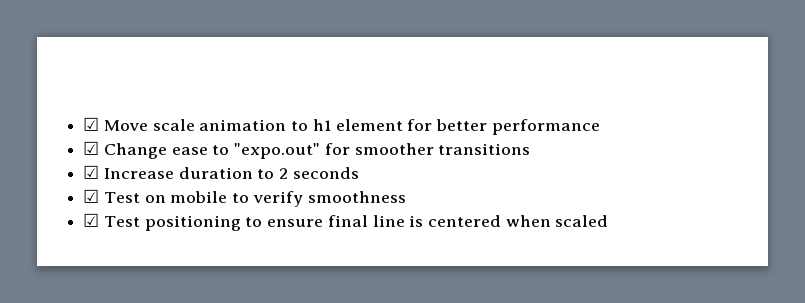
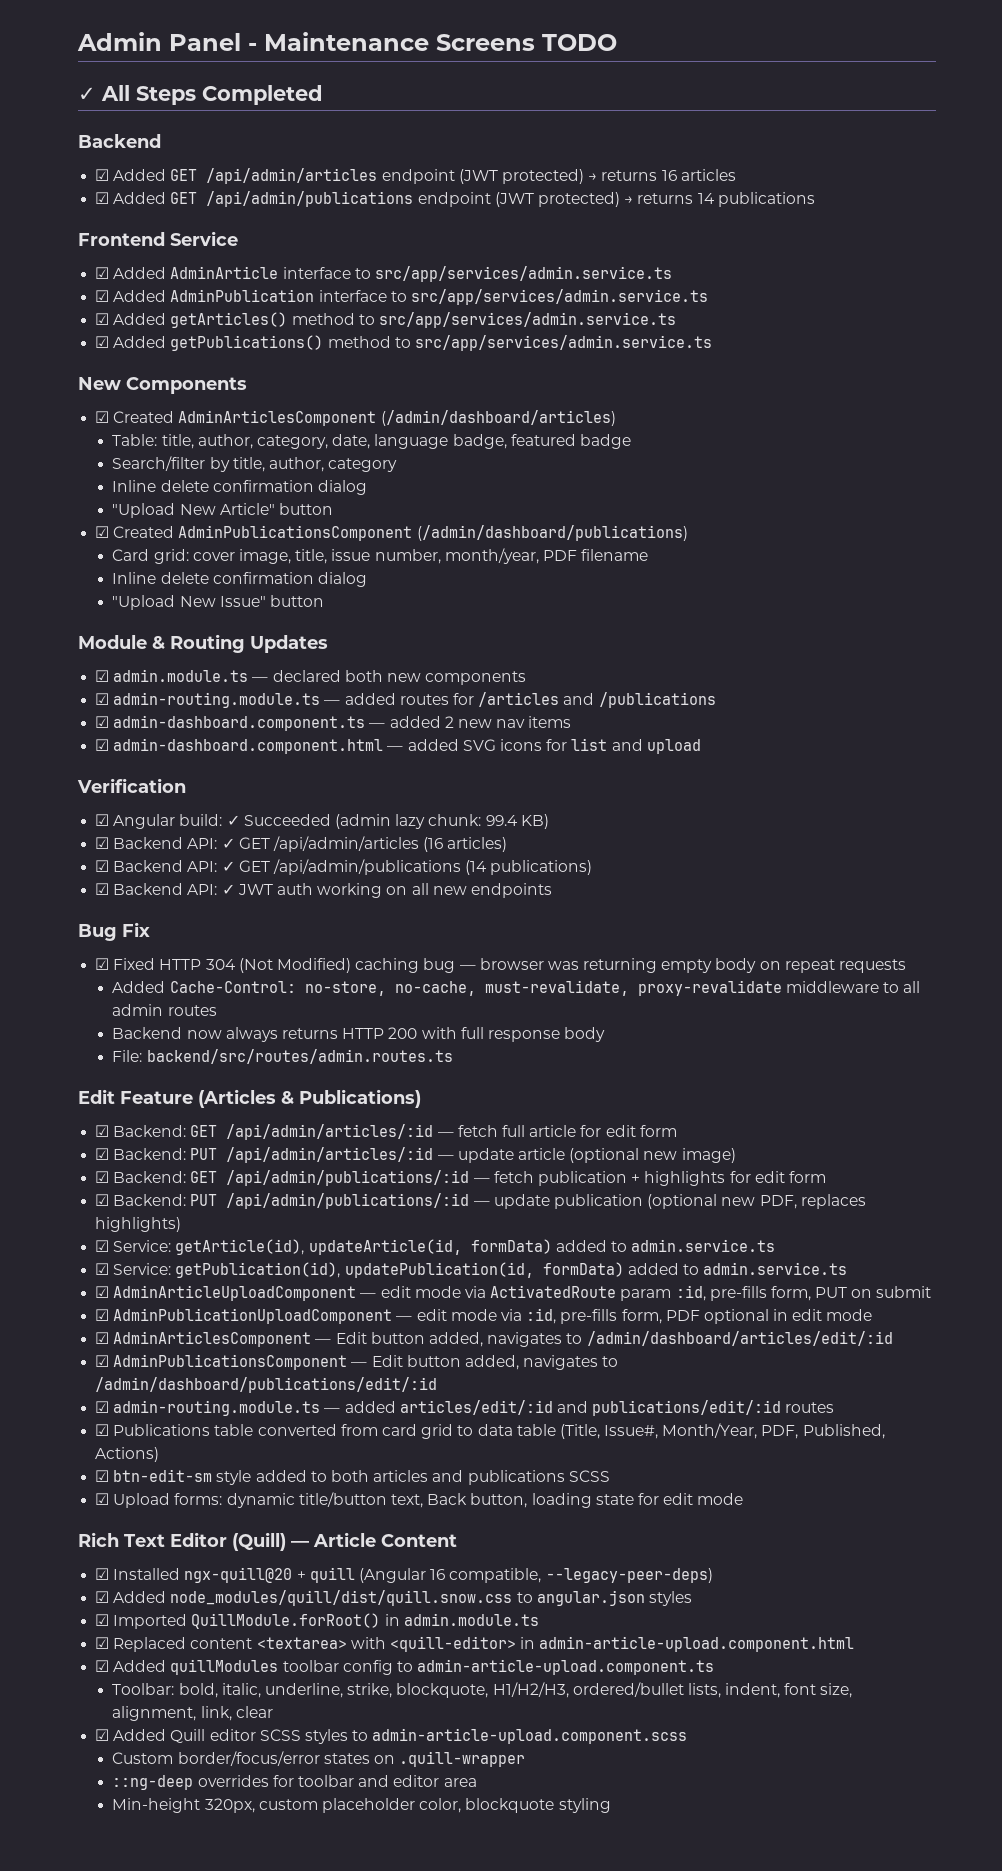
[83,117,600,135] [83,141,531,159] [83,165,359,179] [83,189,406,207] [83,213,609,231] ☑ Move scale animation to h1 element for better performance // ☑ Change ease to "expo.out" for smoother transitions // ☑ Increase duration to 2 seconds // ☑ Test on mobile to verify smoothness // ☑ Test positioning to ensure final line is centered when scaled -> [77,32,617,51] [78,85,323,105] [78,134,161,148] [95,168,736,184] [95,191,815,207] [78,231,238,246] [95,266,672,282] [95,289,708,305] [95,312,676,328] [95,335,712,351] [78,377,247,394] [95,410,616,426] [112,434,631,449] [112,456,398,472] [112,480,367,495] [112,503,333,518] [95,525,688,541] [112,548,649,564] [112,572,367,587] [112,595,324,610] [78,634,328,653] [95,669,527,685] [95,692,716,708] [95,715,572,731] [95,738,701,754] [77,778,186,793] [95,814,549,829] [95,836,508,852] [95,859,593,875] [95,883,552,898] [78,922,150,941] [95,958,907,973] [112,980,921,996] [112,1004,217,1016] [112,1027,606,1042] [112,1049,453,1064] [78,1089,421,1108] [95,1124,677,1140] [95,1147,736,1163] [95,1170,826,1186] [95,1193,866,1209] [95,1217,182,1232] [95,1239,776,1255] [95,1262,848,1278] [95,1285,932,1301] [95,1308,873,1324] [95,1331,893,1347] [95,1354,619,1370] [95,1377,438,1393] [95,1400,835,1416] [95,1423,885,1439] [95,1447,160,1462] [95,1469,610,1485] [95,1492,744,1508] [78,1532,457,1551] [95,1567,713,1583] [95,1590,692,1606] [95,1613,539,1629] [95,1636,855,1652] [95,1659,715,1675] [112,1682,853,1698] [112,1706,273,1721] [95,1728,688,1744] [112,1751,526,1767] [112,1775,477,1790] [112,1798,611,1813] Admin Panel - Maintenance Screens TODO // ✓ All Steps Completed // Backend // ☑ Added GET /api/admin/articles endpoint (JWT protected) → returns 16 articles // ☑ Added GET /api/admin/publications endpoint (JWT protected) → returns 14 publications // Frontend Service // ☑ Added AdminArticle interface to src/app/services/admin.service.ts // ☑ Added AdminPublication interface to src/app/services/admin.service.ts // ☑ Added getArticles() method to src/app/services/admin.service.ts // ☑ Added getPublications() method to src/app/services/admin.service.ts // New Components // ☑ Created AdminArticlesComponent (/admin/dashboard/articles) // Table: title, author, category, date, language badge, featured badge // Search/filter by title, author, category // Inline delete confirmation dialog // "Upload New Article" button // ☑ Created AdminPublicationsComponent (/admin/dashboard/publications) // Card grid: cover image, title, issue number, month/year, PDF filename // Inline delete confirmation dialog // "Upload New Issue" button // Module & Routing Updates // ☑ admin.module.ts — declared both new components // ☑ admin-routing.module.ts — added routes for /articles and /publications // ☑ admin-dashboard.component.ts — added 2 new nav items // ☑ admin-dashboard.component.html — added SVG icons for list and upload // Verification // ☑ Angular build: ✓ Succeeded (admin lazy chunk: 99.4 KB) // ☑ Backend API: ✓ GET /api/admin/articles (16 articles) // ☑ Backend API: ✓ GET /api/admin/publications (14 publications) // ☑ Backend API: ✓ JWT auth working on all new endpoints // Bug Fix // ☑ Fixed HTTP 304 (Not Modified) caching bug — browser was returning empty body on repeat requests // Added Cache-Control: no-store, no-cache, must-revalidate, proxy-revalidate middleware to all admin routes // Backend now always returns HTTP 200 with full response body // File: backend/src/routes/admin.routes.ts // Edit Feature (Articles & Publications) // ☑ Backend: GET /api/admin/articles/:id — fetch full article for edit form // ☑ Backend: PUT /api/admin/articles/:id — update article (optional new image) // ☑ Backend: GET /api/admin/publications/:id — fetch publication + highlights for edit form // ☑ Backend: PUT /api/admin/publications/:id — update publication (optional new PDF, replaces highlights) // ☑ Service: getArticle(id), updateArticle(id, formData) added to admin.service.ts // ☑ Service: getPublication(id), updatePublication(id, formData) added to admin.service.ts // ☑ AdminArticleUploadComponent — edit mode via ActivatedRoute param :id, pre-fills form, PUT on submit // ☑ AdminPublicationUploadComponent — edit mode via :id, pre-fills form, PDF optional in edit mode // ☑ AdminArticlesComponent — Edit button added, navigates to /admin/dashboard/articles/edit/:id // ☑ AdminPublicationsComponent — Edit button added, navigates to /admin/dashboard/publications/edit/:id // ☑ admin-routing.module.ts — added articles/edit/:id and publications/edit/:id routes // ☑ Publications table converted from card grid to data table (Title, Issue#, Month/Year, PDF, Published, Actions) // ☑ btn-edit-sm style added to both articles and publications SCSS // ☑ Upload forms: dynamic title/button text, Back button, loading state for edit mode // Rich Text Editor (Quill) — Article Content // ☑ Installed ngx-quill@20 + quill (Angular 16 compatible, --legacy-peer-deps) // ☑ Added node_modules/quill/dist/quill.snow.css to angular.json styles // ☑ Imported QuillModule.forRoot() in admin.module.ts // ☑ Replaced content <textarea> with <quill-editor> in admin-article-upload.component.html // ☑ Added quillModules toolbar config to admin-article-upload.component.ts // Toolbar: bold, italic, underline, strike, blockquote, H1/H2/H3, ordered/bullet lists, indent, font size, alignment, link, clear // ☑ Added Quill editor SCSS styles to admin-article-upload.component.scss // Custom border/focus/error states on .quill-wrapper // ::ng-deep overrides for toolbar and editor area // Min-height 320px, custom placeholder color, blockquote styling

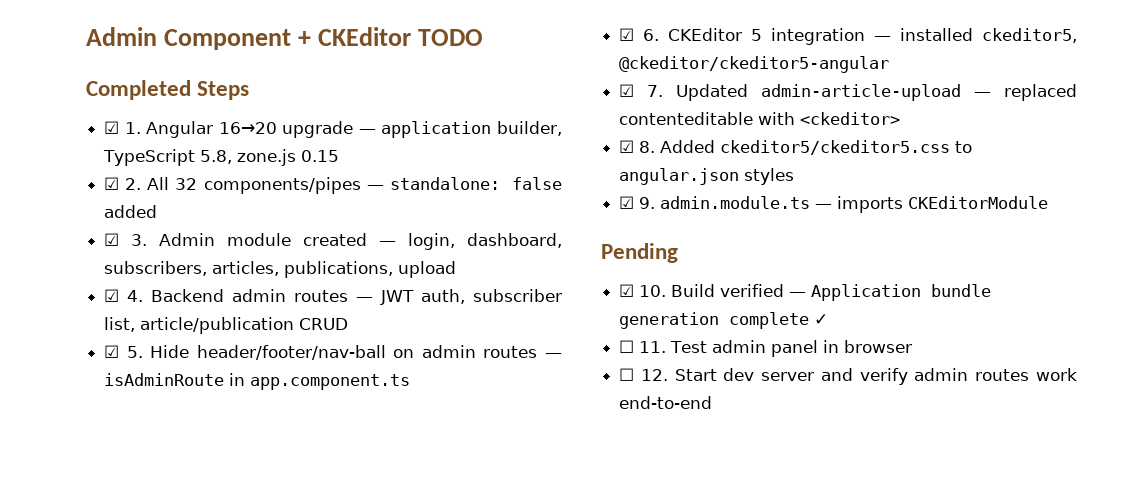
[77,32,535,51] Admin Panel - Maintenance Screens -> [86,27,412,50] Admin Component + CKEditor
[78,85,130,101] ✓ All -> [86,80,191,100] Completed
[202,85,323,105] [78,134,161,148] [95,168,736,184] [95,191,815,207] [78,231,238,246] [95,266,672,282] [95,289,708,305] [95,312,676,328] [95,335,712,351] [78,377,247,394] [95,410,616,426] [112,434,631,449] [112,456,398,472] [112,480,367,495] [112,503,333,518] [95,525,688,541] [112,548,649,564] [112,572,367,587] [112,595,324,610] [78,634,328,653] [95,669,527,685] [95,692,716,708] [95,715,572,731] [95,738,701,754] [77,778,186,793] [95,814,549,829] [95,836,508,852] [95,859,593,875] [95,883,552,898] [78,922,150,941] [95,958,907,973] [112,980,921,996] [112,1004,217,1016] [112,1027,606,1042] [112,1049,453,1064] [78,1089,421,1108] [95,1124,677,1140] [95,1147,736,1163] [95,1170,826,1186] [95,1193,866,1209] [95,1217,182,1232] [95,1239,776,1255] [95,1262,848,1278] [95,1285,932,1301] [95,1308,873,1324] [95,1331,893,1347] [95,1354,619,1370] [95,1377,438,1393] [95,1400,835,1416] [95,1423,885,1439] [95,1447,160,1462] [95,1469,610,1485] [95,1492,744,1508] [78,1532,457,1551] [95,1567,713,1583] [95,1590,692,1606] [95,1613,539,1629] [95,1636,855,1652] [95,1659,715,1675] [112,1682,853,1698] [112,1706,273,1721] [95,1728,688,1744] [112,1751,526,1767] [112,1775,477,1790] [112,1798,611,1813] Completed // Backend // ☑ Added GET /api/admin/articles endpoint (JWT protected) → returns 16 articles // ☑ Added GET /api/admin/publications endpoint (JWT protected) → returns 14 publications // Frontend Service // ☑ Added AdminArticle interface to src/app/services/admin.service.ts // ☑ Added AdminPublication interface to src/app/services/admin.service.ts // ☑ Added getArticles() method to src/app/services/admin.service.ts // ☑ Added getPublications() method to src/app/services/admin.service.ts // New Components // ☑ Created AdminArticlesComponent (/admin/dashboard/articles) // Table: title, author, category, date, language badge, featured badge // Search/filter by title, author, category // Inline delete confirmation dialog // "Upload New Article" button // ☑ Created AdminPublicationsComponent (/admin/dashboard/publications) // Card grid: cover image, title, issue number, month/year, PDF filename // Inline delete confirmation dialog // "Upload New Issue" button // Module & Routing Updates // ☑ admin.module.ts — declared both new components // ☑ admin-routing.module.ts — added routes for /articles and /publications // ☑ admin-dashboard.component.ts — added 2 new nav items // ☑ admin-dashboard.component.html — added SVG icons for list and upload // Verification // ☑ Angular build: ✓ Succeeded (admin lazy chunk: 99.4 KB) // ☑ Backend API: ✓ GET /api/admin/articles (16 articles) // ☑ Backend API: ✓ GET /api/admin/publications (14 publications) // ☑ Backend API: ✓ JWT auth working on all new endpoints // Bug Fix // ☑ Fixed HTTP 304 (Not Modified) caching bug — browser was returning empty body on repeat requests // Added Cache-Control: no-store, no-cache, must-revalidate, proxy-revalidate middleware to all admin routes // Backend now always returns HTTP 200 with full response body // File: backend/src/routes/admin.routes.ts // Edit Feature (Articles & Publications) // ☑ Backend: GET /api/admin/articles/:id — fetch full article for edit form // ☑ Backend: PUT /api/admin/articles/:id — update article (optional new image) // ☑ Backend: GET /api/admin/publications/:id — fetch publication + highlights for edit form // ☑ Backend: PUT /api/admin/publications/:id — update publication (optional new PDF, replaces highlights) // ☑ Service: getArticle(id), updateArticle(id, formData) added to admin.service.ts // ☑ Service: getPublication(id), updatePublication(id, formData) added to admin.service.ts // ☑ AdminArticleUploadComponent — edit mode via ActivatedRoute param :id, pre-fills form, PUT on submit // ☑ AdminPublicationUploadComponent — edit mode via :id, pre-fills form, PDF optional in edit mode // ☑ AdminArticlesComponent — Edit button added, navigates to /admin/dashboard/articles/edit/:id // ☑ AdminPublicationsComponent — Edit button added, navigates to /admin/dashboard/publications/edit/:id // ☑ admin-routing.module.ts — added articles/edit/:id and publications/edit/:id routes // ☑ Publications table converted from card grid to data table (Title, Issue#, Month/Year, PDF, Published, Actions) // ☑ btn-edit-sm style added to both articles and publications SCSS // ☑ Upload forms: dynamic title/button text, Back button, loading state for edit mode // Rich Text Editor (Quill) — Article Content // ☑ Installed ngx-quill@20 + quill (Angular 16 compatible, --legacy-peer-deps) // ☑ Added node_modules/quill/dist/quill.snow.css to angular.json styles // ☑ Imported QuillModule.forRoot() in admin.module.ts // ☑ Replaced content <textarea> with <quill-editor> in admin-article-upload.component.html // ☑ Added quillModules toolbar config to admin-article-upload.component.ts // Toolbar: bold, italic, underline, strike, blockquote, H1/H2/H3, ordered/bullet lists, indent, font size, alignment, link, clear // ☑ Added Quill editor SCSS styles to admin-article-upload.component.scss // Custom border/focus/error states on .quill-wrapper // ::ng-deep overrides for toolbar and editor area // Min-height 320px, custom placeholder color, blockquote styling -> [104,121,562,138] [103,149,340,166] [104,177,562,194] [104,205,158,218] [104,233,562,250] [104,261,457,278] [104,289,562,305] [104,317,349,334] [104,345,562,360] [104,373,411,390] [619,28,1077,45] [619,56,890,73] [619,84,1077,101] [619,112,901,125] [619,140,973,155] [619,168,795,185] [619,196,1049,213] [601,243,678,263] [619,284,992,301] [619,312,829,329] [619,340,913,357] [619,368,1077,385] [619,396,713,409] // ☑ 1. Angular 16→20 upgrade — application builder, TypeScript 5.8, zone.js 0.15 // ☑ 2. All 32 components/pipes — standalone: false added // ☑ 3. Admin module created — login, dashboard, subscribers, articles, publications, upload // ☑ 4. Backend admin routes — JWT auth, subscriber list, article/publication CRUD // ☑ 5. Hide header/footer/nav-ball on admin routes — isAdminRoute in app.component.ts // ☑ 6. CKEditor 5 integration — installed ckeditor5, @ckeditor/ckeditor5-angular // ☑ 7. Updated admin-article-upload — replaced contenteditable with <ckeditor> // ☑ 8. Added ckeditor5/ckeditor5.css to angular.json styles // ☑ 9. admin.module.ts — imports CKEditorModule // Pending // ☑ 10. Build verified — Application bundle generation complete ✓ // ☐ 11. Test admin panel in browser // ☐ 12. Start dev server and verify admin routes work end-to-end

